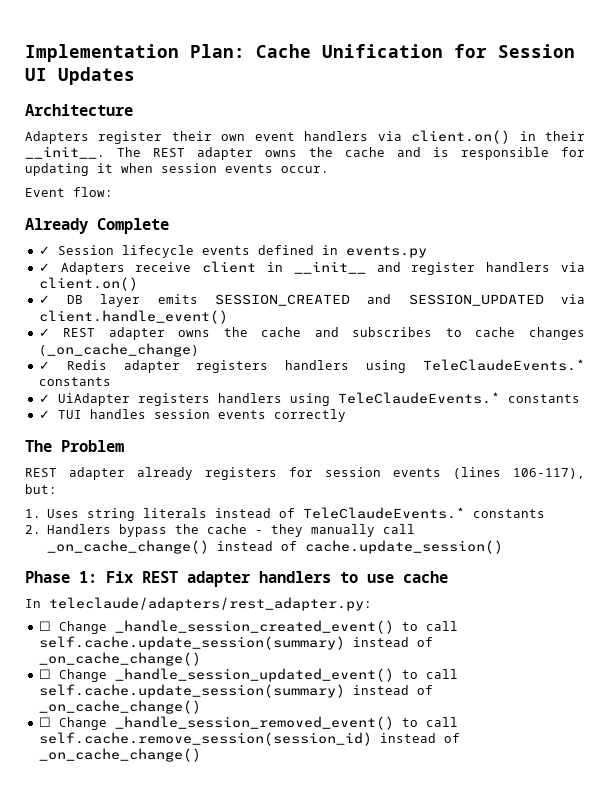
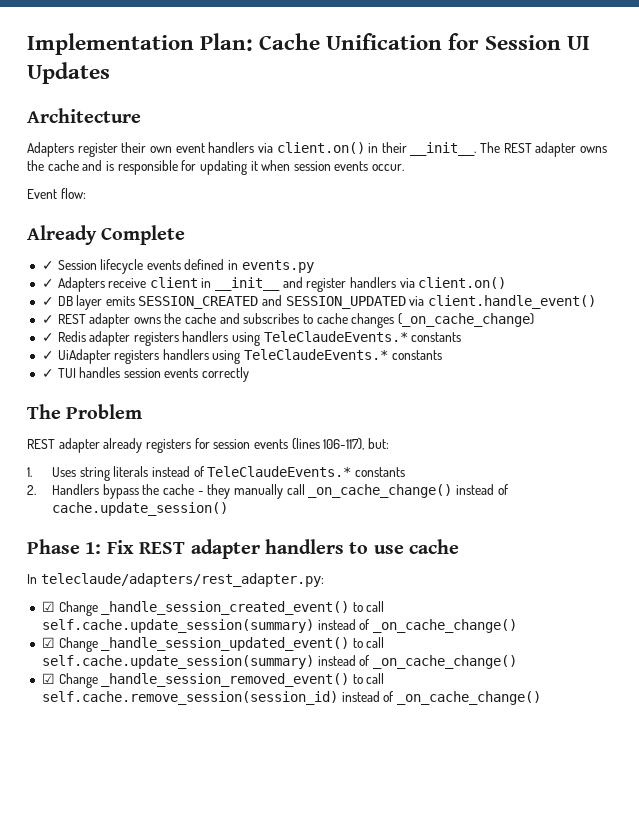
[38,621,51,631] ☐ -> [41,601,55,612] ☑
[38,669,51,679] ☐ -> [41,637,55,648] ☑
[38,717,51,727] ☐ -> [41,673,55,684] ☑

